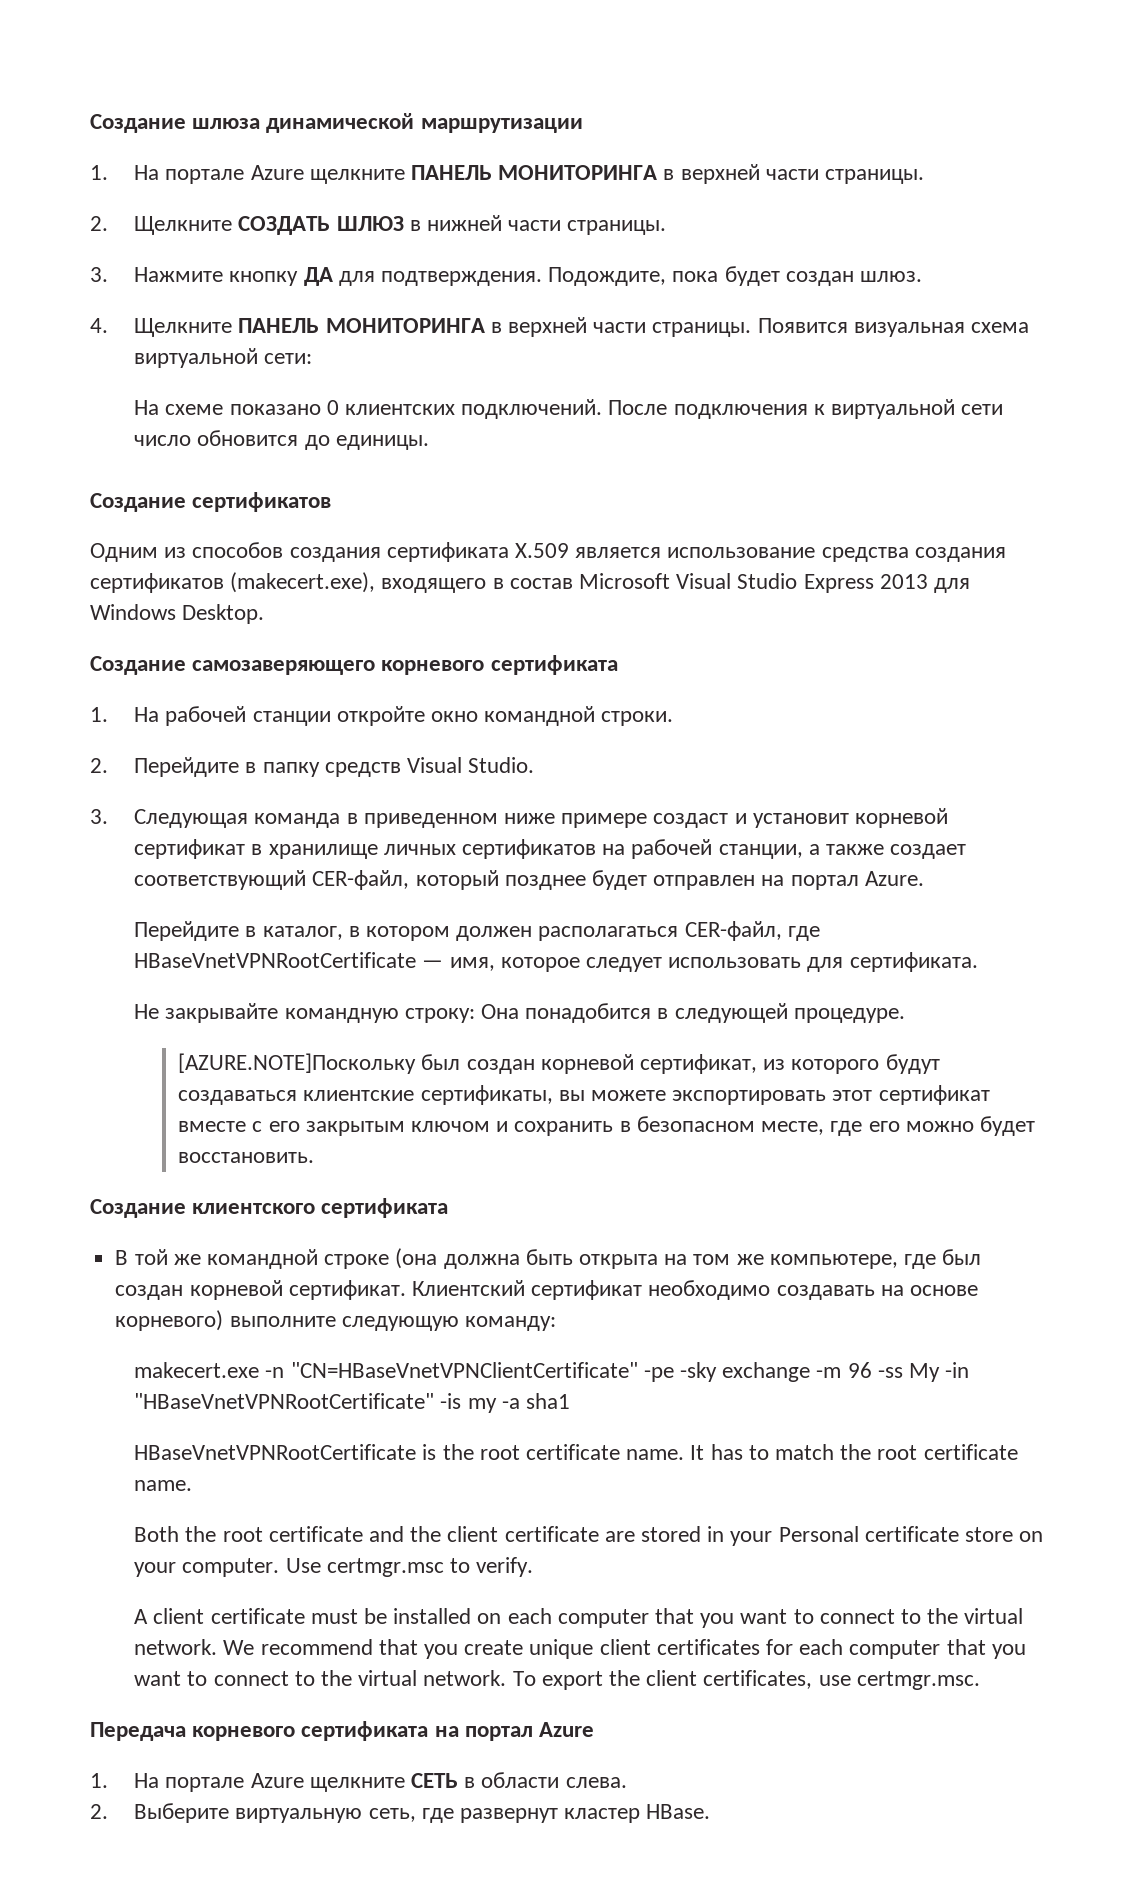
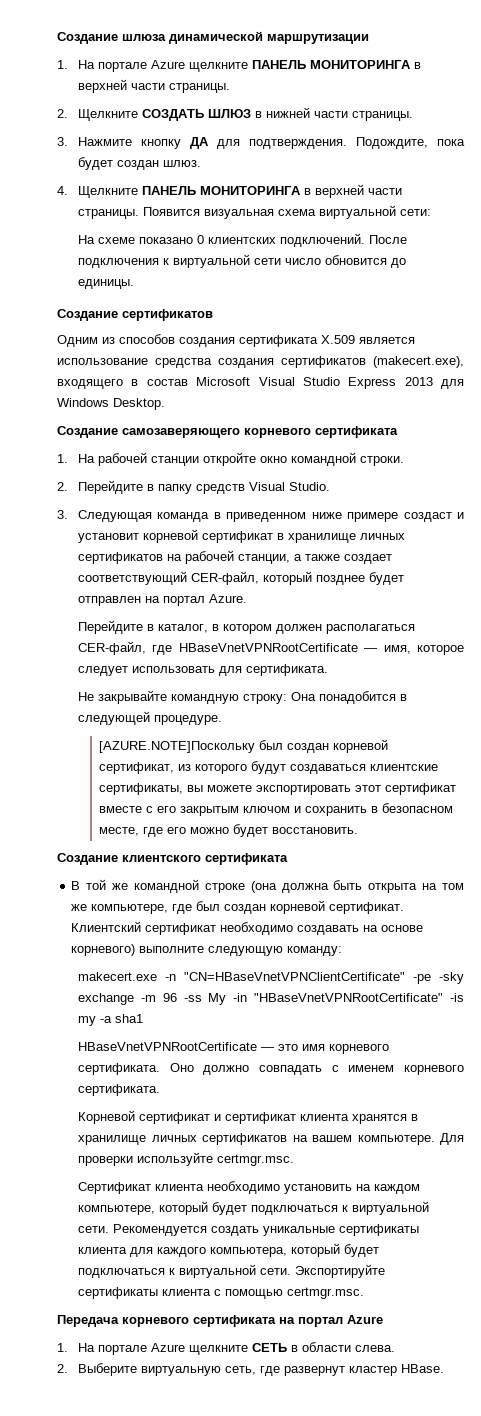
[422,1444,1018,1460] [134,1480,193,1491] [134,1526,1044,1546] [134,1557,534,1577] [134,1608,1024,1628] [134,1639,1026,1659] [134,1670,851,1690] is the root certificate name. It has to match the root certificate name. // Both the root certificate and the client certificate are stored in your Personal certificate store on your computer. Use certmgr.msc to verify. // A client certificate must be installed on each computer that you want to connect to the virtual network. We recommend that you create unique client certificates for each computer that you want to connect to the virtual network. To export the client certificates, use -> [261,1044,390,1054] [78,1063,465,1075] [78,1084,161,1096] [78,1110,419,1124] [78,1133,464,1145] [78,1152,295,1166] [78,1181,421,1194] [78,1201,430,1215] [78,1224,420,1236] [78,1243,380,1257] [78,1264,386,1278] [78,1287,284,1299] — это имя корневого сертификата. Оно должно совпадать с именем корневого сертификата. // Корневой сертификат и сертификат клиента хранятся в хранилище личных сертификатов на вашем компьютере. Для проверки используйте certmgr.msc. // Сертификат клиента необходимо установить на каждом компьютере, который будет подключаться к виртуальной сети. Рекомендуется создать уникальные сертификаты клиента для каждого компьютера, который будет подключаться к виртуальной сети. Экспортируйте сертификаты клиента с помощью

